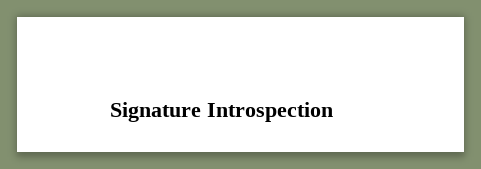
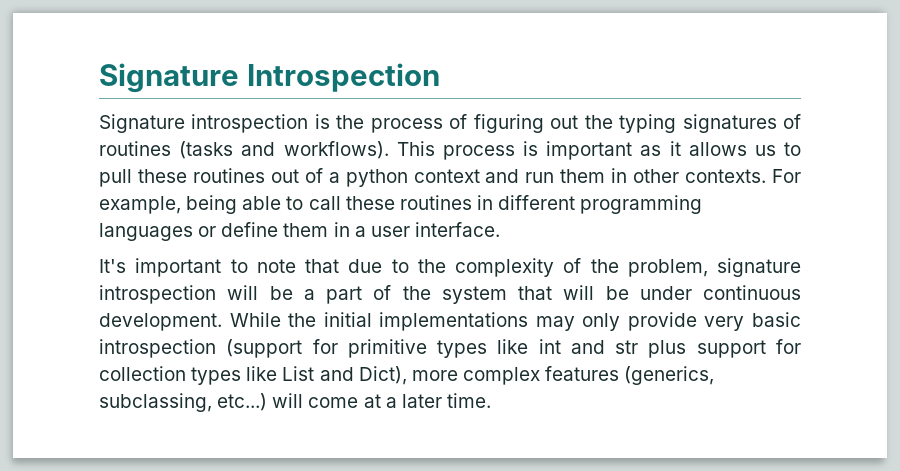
(333, 112) none -> [99,114,801,133] [99,141,801,160] [99,168,801,187] [99,195,703,214] [99,222,500,241] [99,258,801,277] [99,285,801,304] [99,312,801,331] [99,339,801,358] [99,366,715,385] [99,393,491,412] // Signature introspection is the process of figuring out the typing signatures of routines (tasks and workflows). This process is important as it allows us to pull these routines out of a python context and run them in other contexts. For example, being able to call these routines in different programming languages or define them in a user interface. // It's important to note that due to the complexity of the problem, signature introspection will be a part of the system that will be under continuous development. While the initial implementations may only provide very basic introspection (support for primitive types like int and str plus support for collection types like List and Dict), more complex features (generics, subclassing, etc...) will come at a later time.

